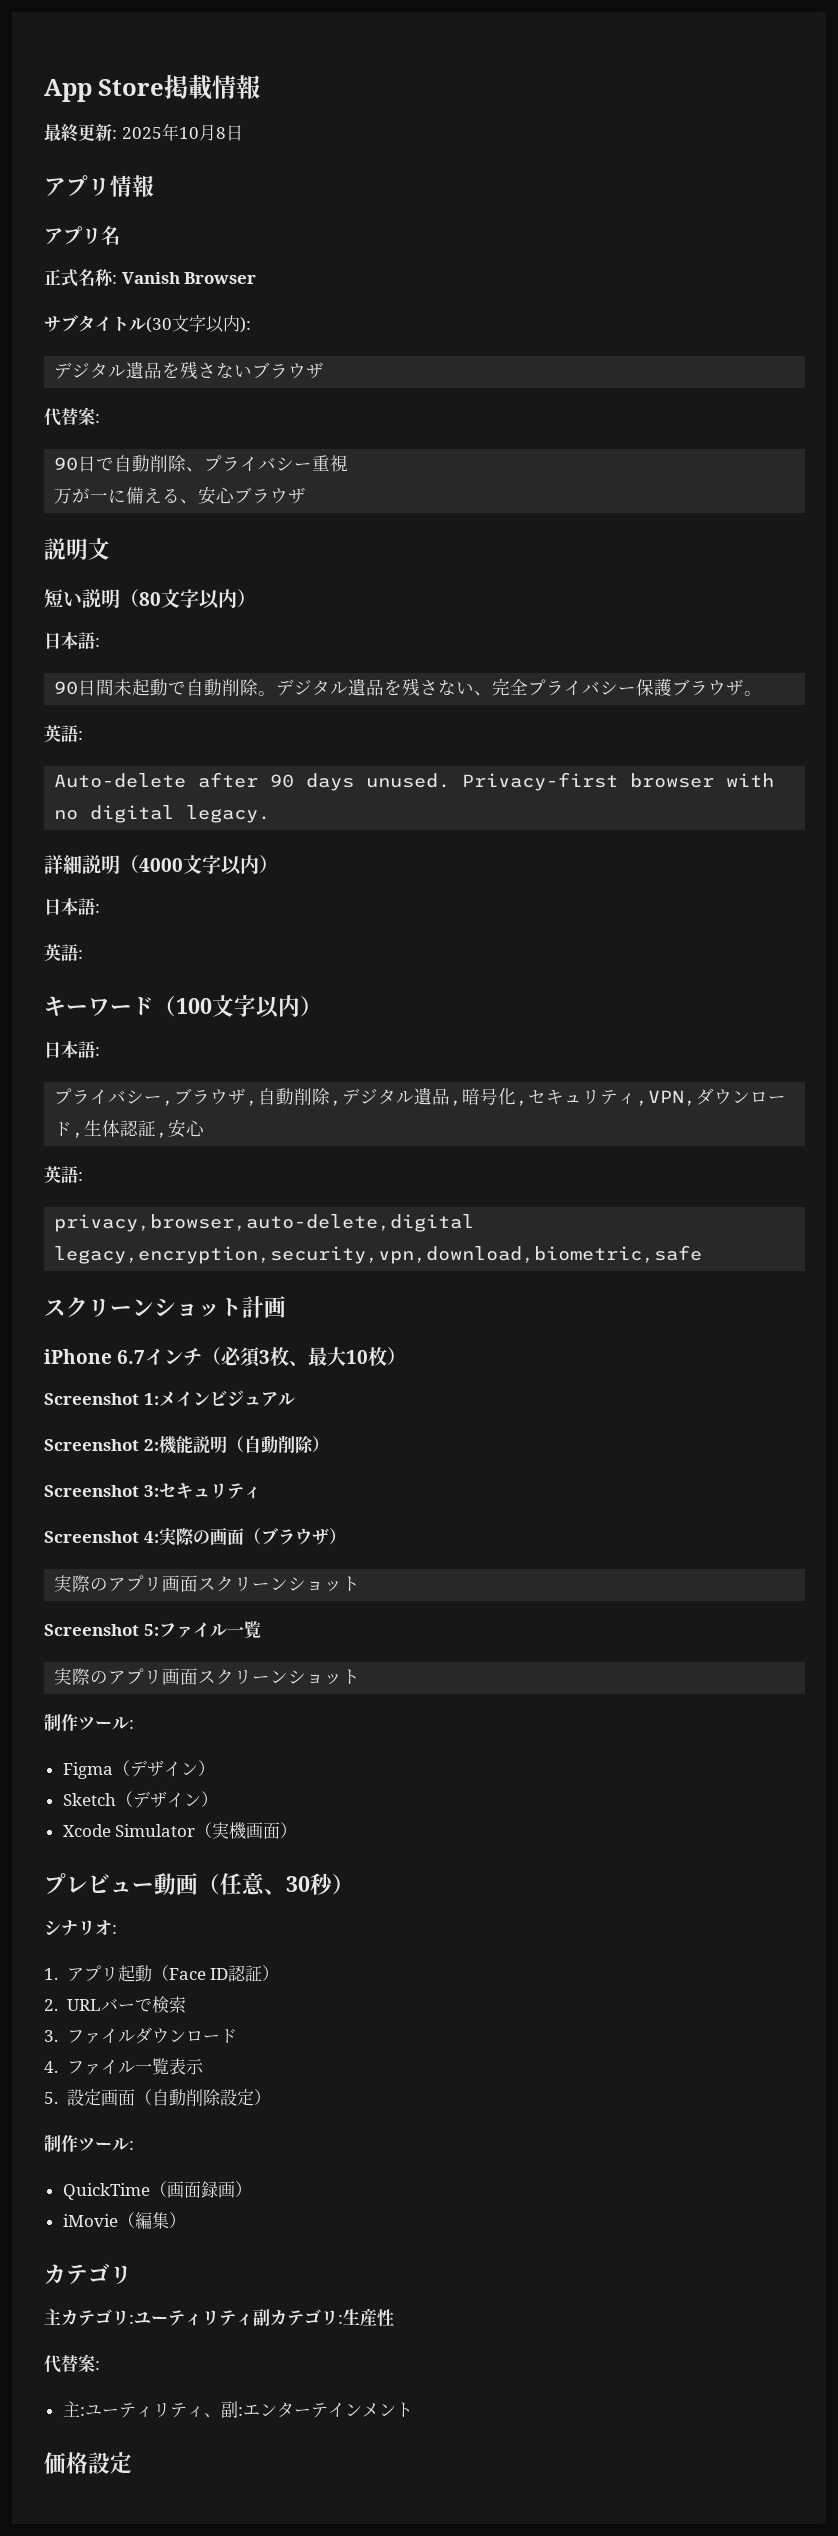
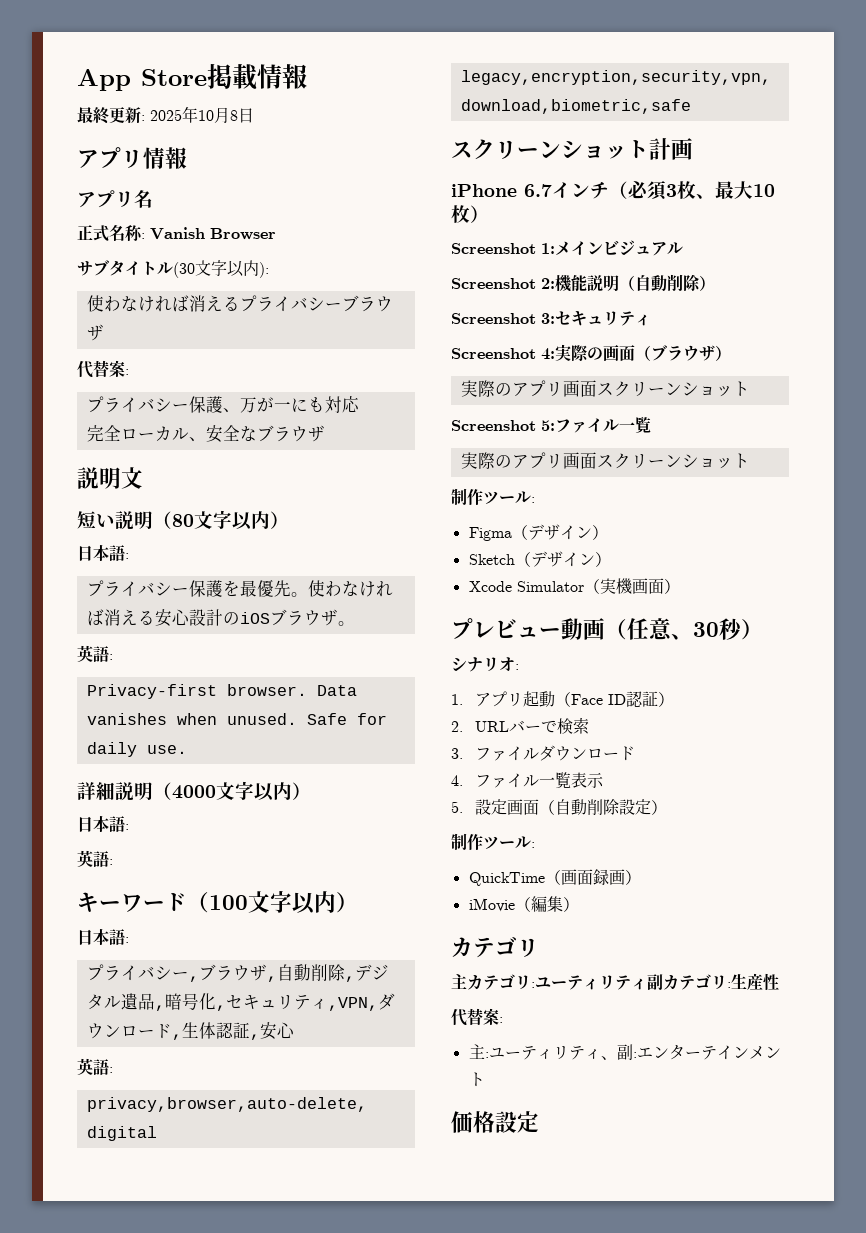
[54,361,253,379] デジタル遺品を残さない -> [86,295,342,312] 使わなければ消えるプライバシー
[54,455,349,472] 90日で自動削除、プライバシー重視 // -> [86,396,240,413] プライバシー保護、
[126,486,236,505] 備える、安心 -> [307,396,360,413] [86,425,257,443] も対応 // 完全ローカル、安全な
[54,678,673,696] 90日間未起動で自動削除。デジタル遺品を残さない、完全プライバシー保護 -> [86,580,393,597] [86,609,270,627] プライバシー保護を最優先。使わなければ消える安心設計のiOS
[54,772,775,791] [54,805,271,823] Auto-delete after 90 days unused. Privacy-first browser with no digital legacy. -> [86,684,357,699] [86,713,387,725] [86,742,187,757] Privacy-first browser. Data vanishes when unused. Safe for daily use.

